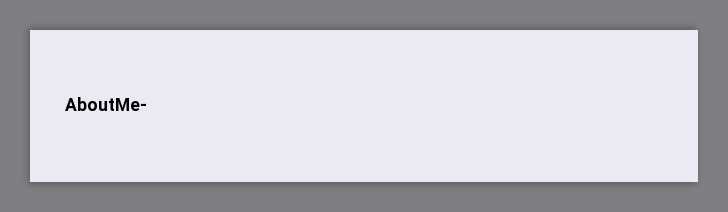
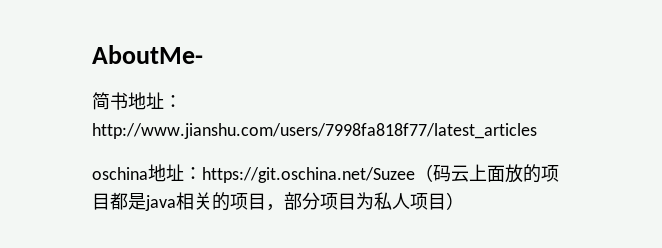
(147, 104) none -> [92,92,182,110] [92,123,537,139] [92,164,559,183] [92,192,464,211] // 简书地址：http://www.jianshu.com/users/7998fa818f77/latest_articles // oschina地址：https://git.oschina.net/Suzee（码云上面放的项目都是java相关的项目，部分项目为私人项目）

